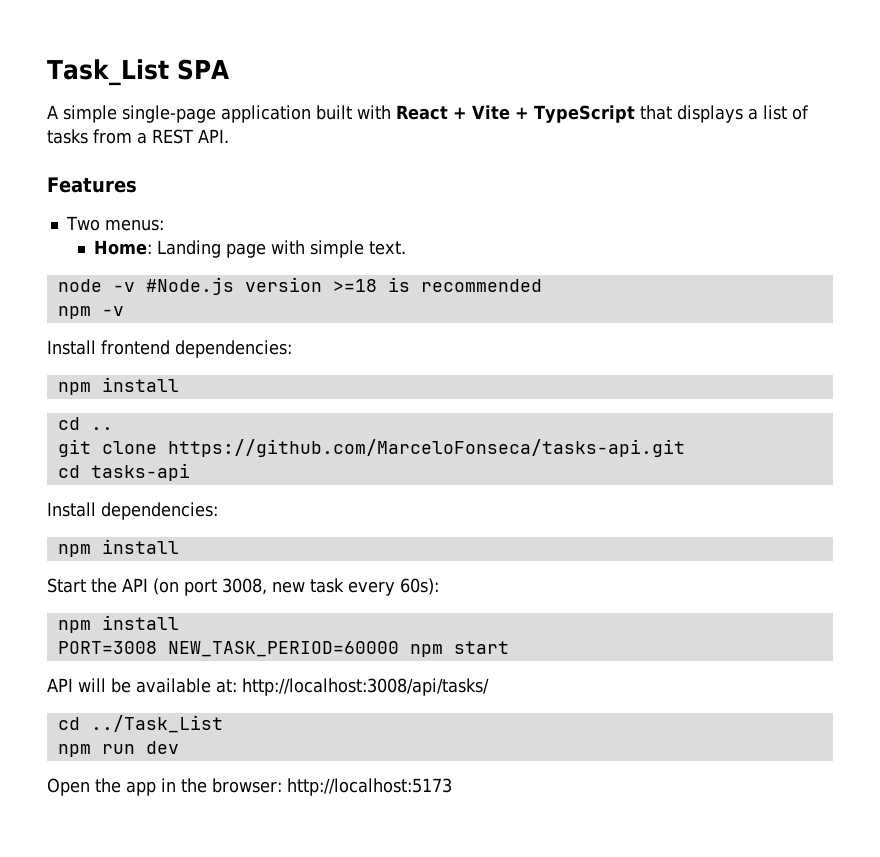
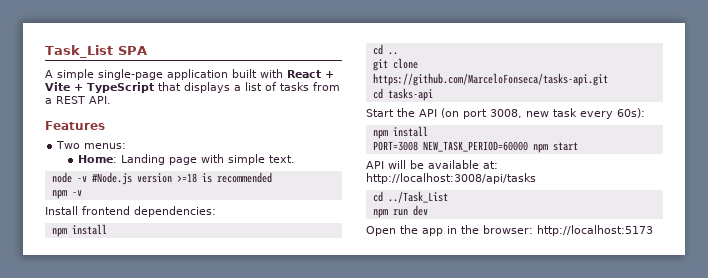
[47,502,218,520] [57,539,179,557] // Install dependencies: // npm install -> (433, 94) none
[242,678,489,696] http://localhost:3008/api/tasks/ -> [366,173,536,184] http://localhost:3008/api/tasks

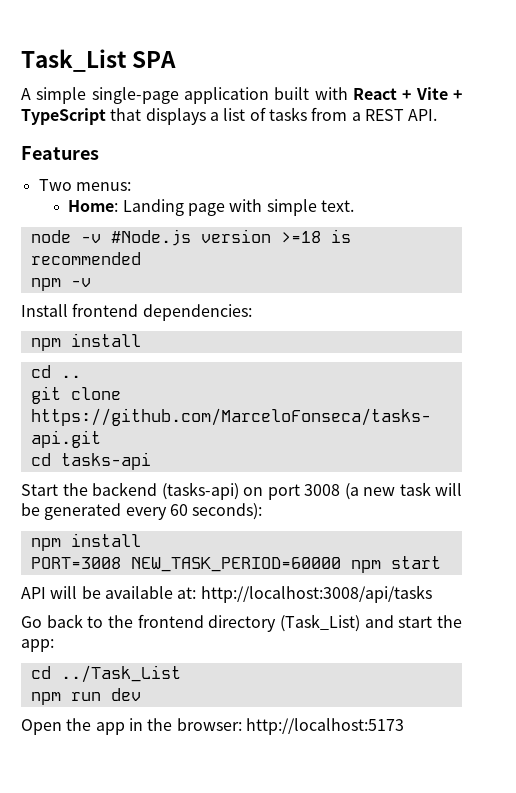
[419,108,645,119] API (on port 3008, new task every 60s): -> [92,482,462,500] [21,503,263,520] backend (tasks-api) on port 3008 (a new task will be generated every 60 seconds):
(536, 178) none -> [21,614,463,632] [21,639,54,652] // Go back to the frontend directory (Task_List) and start the app:

